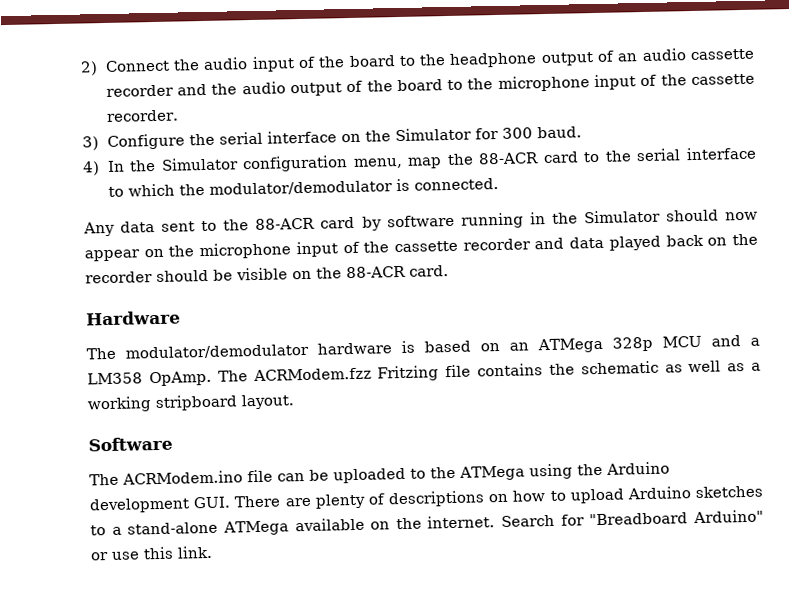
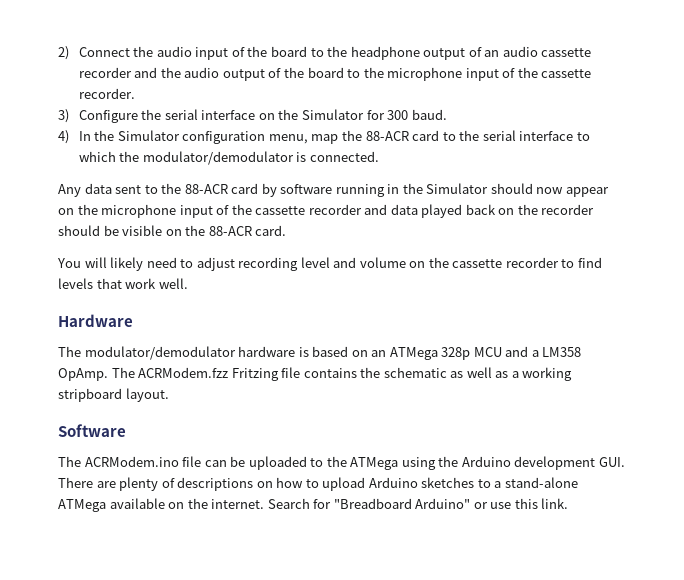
(449, 271) none -> [57,257,602,271] [58,278,188,289] // You will likely need to adjust recording level and volume on the cassette recorder to find levels that work well.

